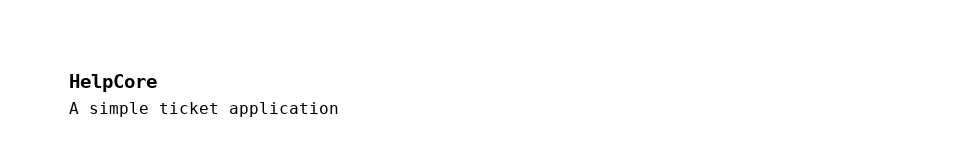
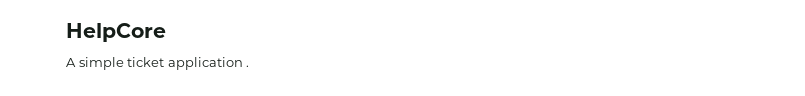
(339, 109) none -> [246,65,250,67] .

